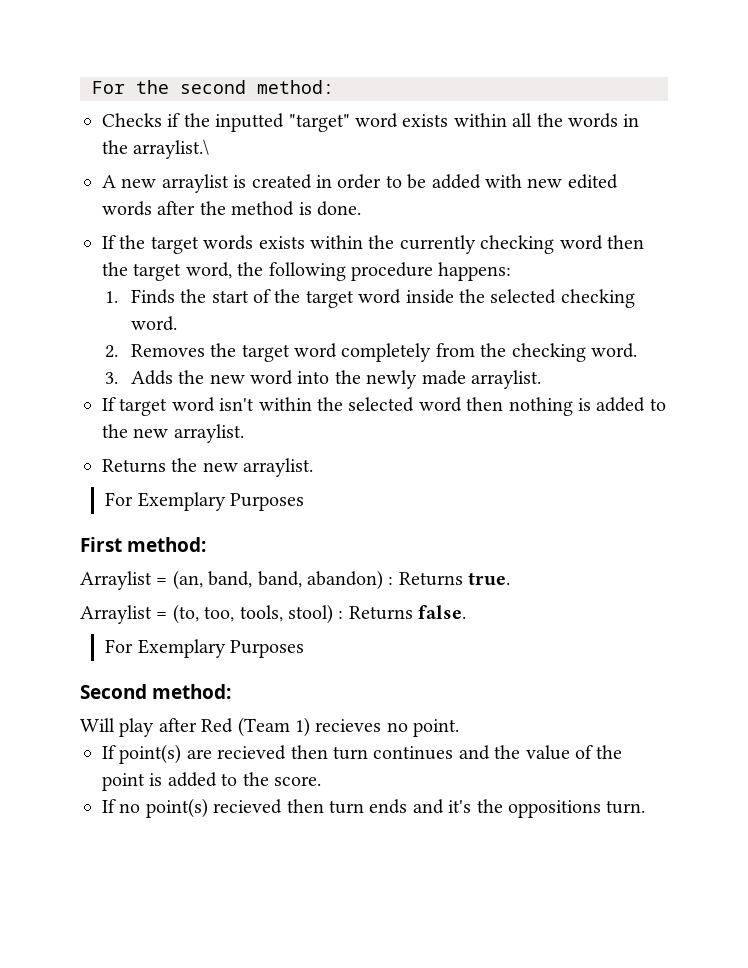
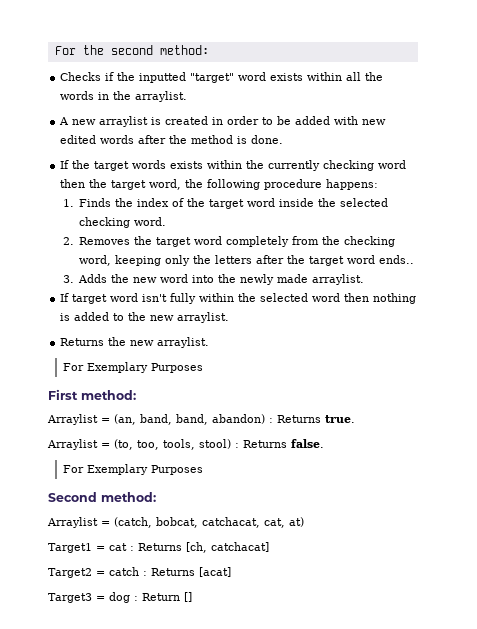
[133,139,210,159] arraylist.\ -> [135,91,188,102] arraylist.
[211,290,249,303] start -> [137,198,170,207] index
[590,343,637,358] word. -> [79,255,415,266] word, keeping only the letters after the target word ends..
(255, 404) none -> [170,293,197,304] fully
[80,717,460,737] [102,744,623,764] [102,772,321,791] [102,798,646,818] Will play after Red (Team 1) recieves no point. // If point(s) are recieved then turn continues and the value of the point is added to the score. // If no point(s) recieved then turn ends and it's the oppositions turn. -> [47,517,304,528] [48,542,269,553] [48,567,231,578] [48,592,192,603] Arraylist = (catch, bobcat, catchacat, cat, at) // Target1 = cat : Returns [ch, catchacat] // Target2 = catch : Returns [acat] // Target3 = dog : Return []

